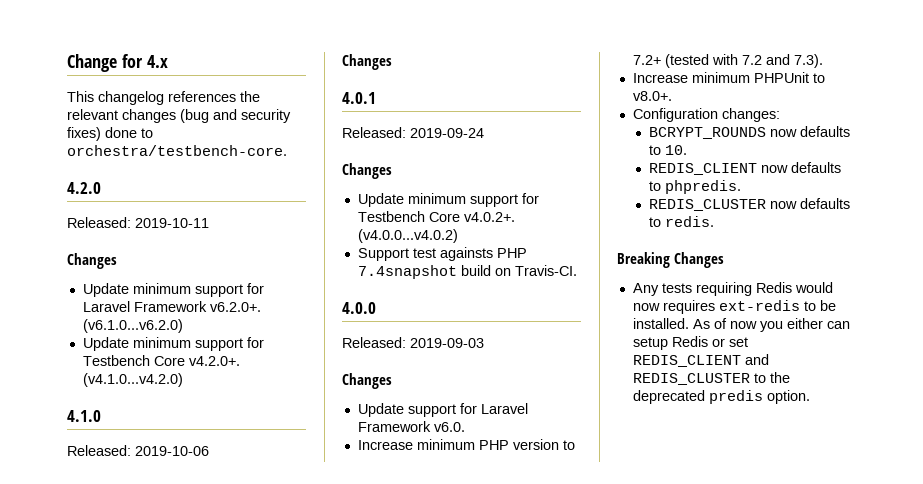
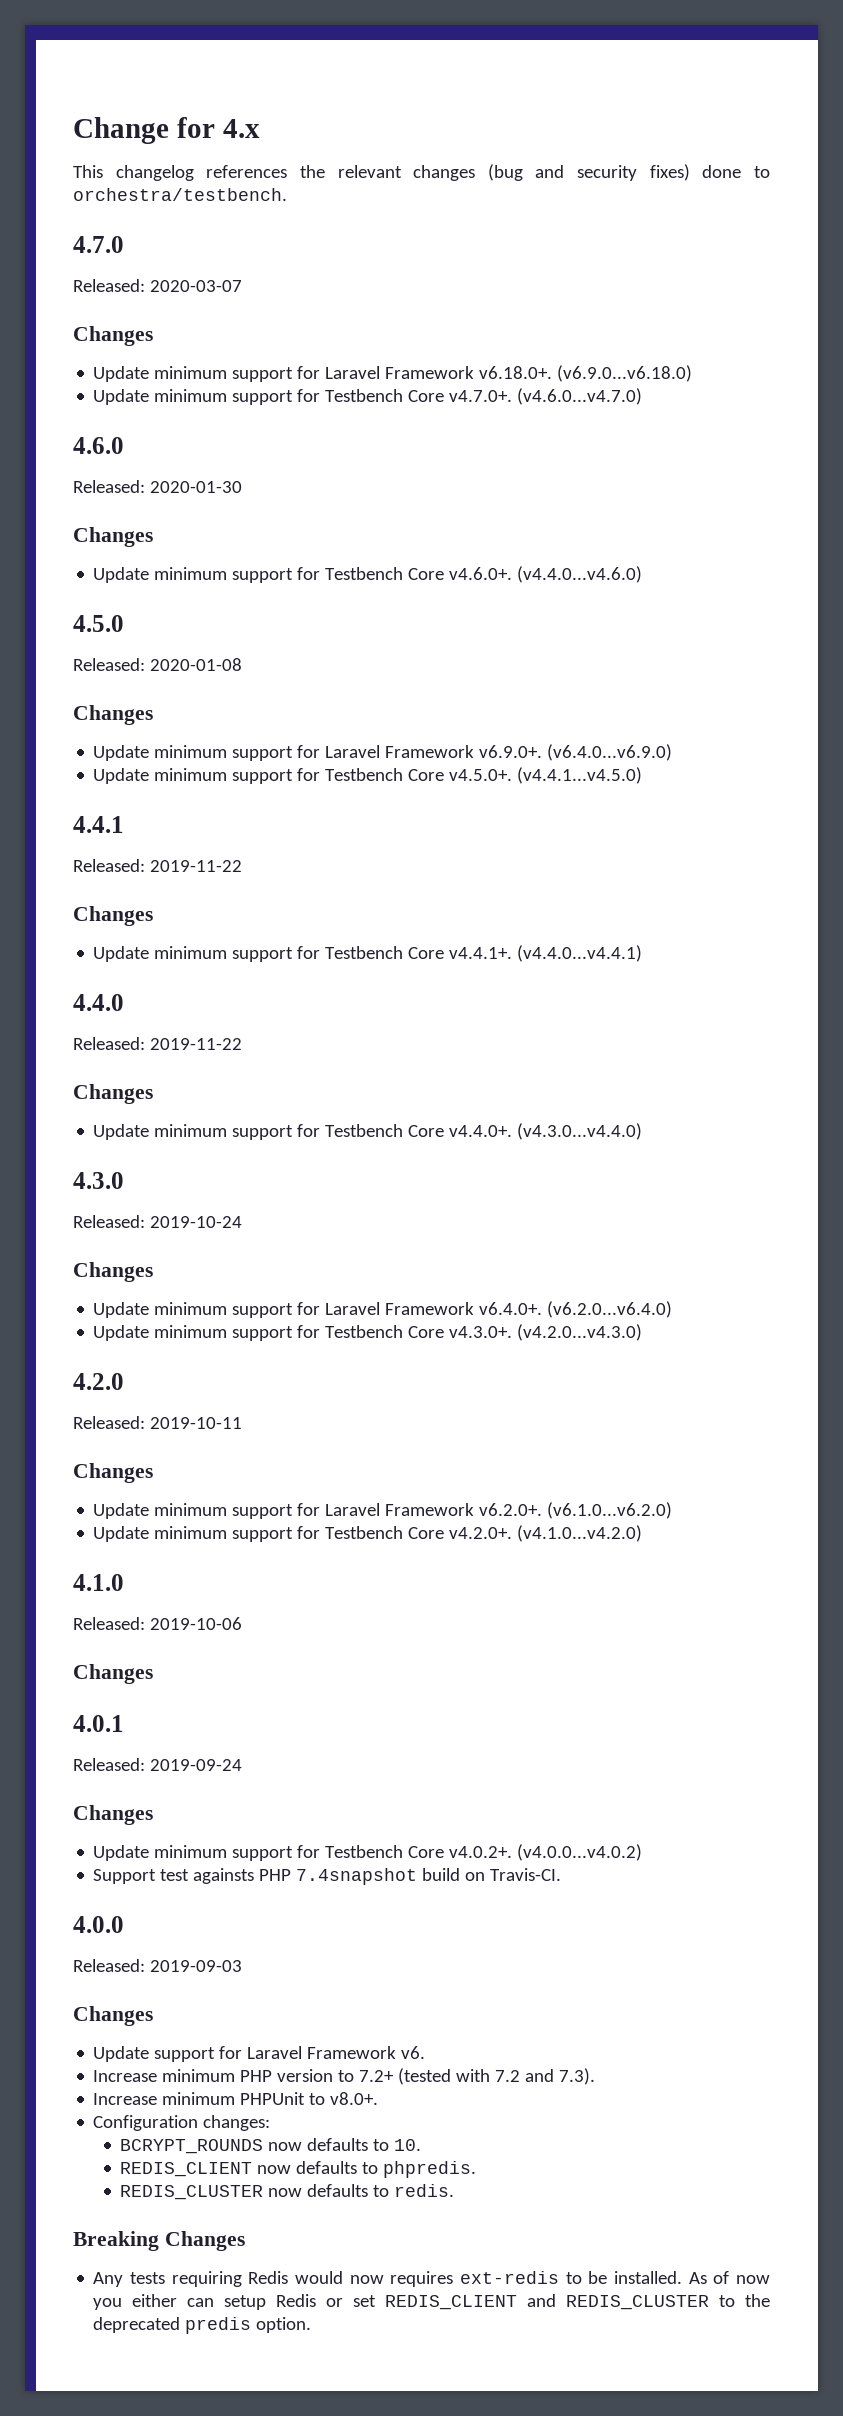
[67,145,287,156] orchestra/testbench-core. -> [73,188,287,201] [73,236,124,253] [73,279,242,292] [73,326,153,346] [93,365,693,382] [93,388,643,405] [73,437,124,454] [73,480,242,493] [73,527,153,547] [93,566,643,583] [73,615,124,632] [73,658,242,671] [73,705,153,725] [93,744,673,761] [93,767,643,784] [73,816,124,833] [73,859,242,872] [73,906,153,926] [93,945,643,962] [73,994,124,1011] [73,1037,242,1050] [73,1084,153,1104] [93,1123,643,1140] [73,1172,124,1189] [73,1215,242,1228] [73,1262,153,1282] [93,1301,673,1318] [93,1324,643,1341] orchestra/testbench. // 4.7.0 // Released: 2020-03-07 // Changes // Update minimum support for Laravel Framework v6.18.0+. (v6.9.0...v6.18.0) // Update minimum support for Testbench Core v4.7.0+. (v4.6.0...v4.7.0) // 4.6.0 // Released: 2020-01-30 // Changes // Update minimum support for Testbench Core v4.6.0+. (v4.4.0...v4.6.0) // 4.5.0 // Released: 2020-01-08 // Changes // Update minimum support for Laravel Framework v6.9.0+. (v6.4.0...v6.9.0) // Update minimum support for Testbench Core v4.5.0+. (v4.4.1...v4.5.0) // 4.4.1 // Released: 2019-11-22 // Changes // Update minimum support for Testbench Core v4.4.1+. (v4.4.0...v4.4.1) // 4.4.0 // Released: 2019-11-22 // Changes // Update minimum support for Testbench Core v4.4.0+. (v4.3.0...v4.4.0) // 4.3.0 // Released: 2019-10-24 // Changes // Update minimum support for Laravel Framework v6.4.0+. (v6.2.0...v6.4.0) // Update minimum support for Testbench Core v4.3.0+. (v4.2.0...v4.3.0)
[433,422,465,432] v6.0. -> [401,2046,426,2059] v6.

